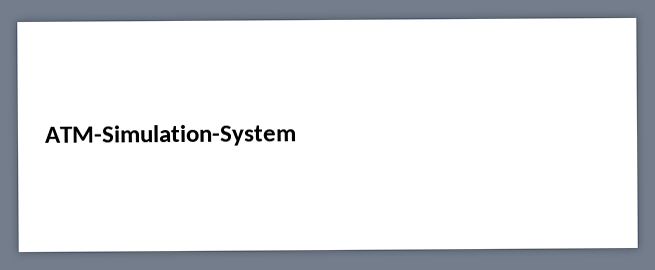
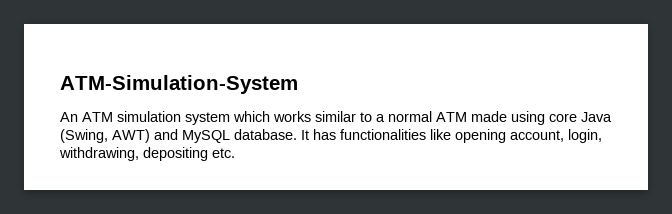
(297, 135) none -> [60,111,612,125] [60,129,602,143] [59,147,235,161] // An ATM simulation system which works similar to a normal ATM made using core Java (Swing, AWT) and MySQL database. It has functionalities like opening account, login, withdrawing, depositing etc.

